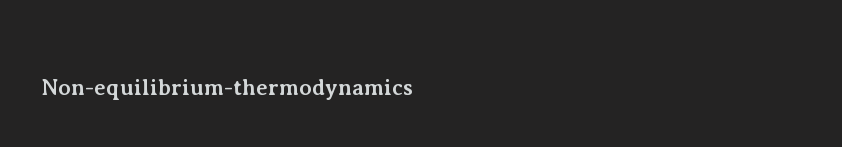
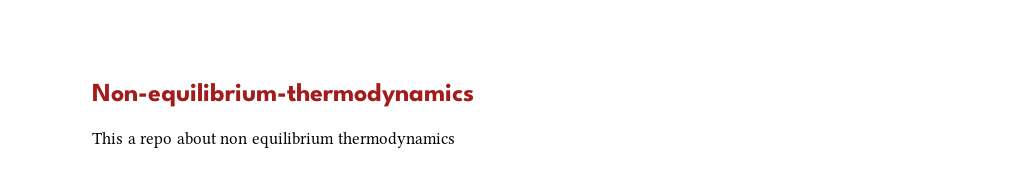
(413, 89) none -> [92,132,455,148] // This a repo about non equilibrium thermodynamics

